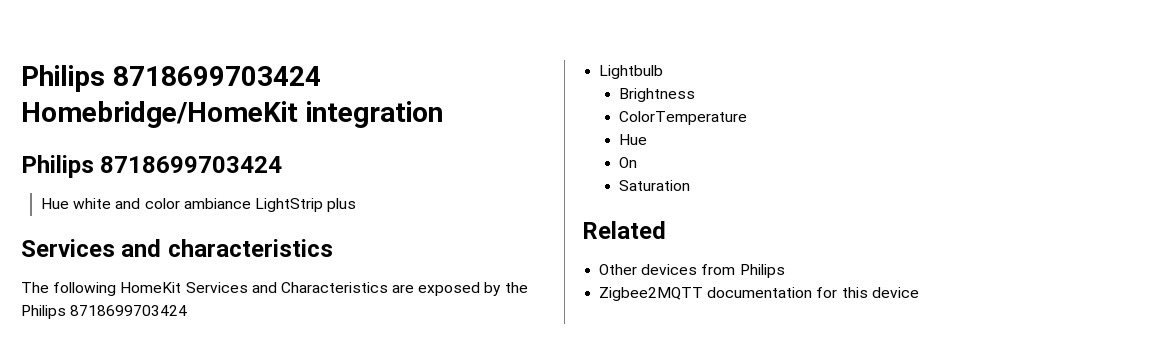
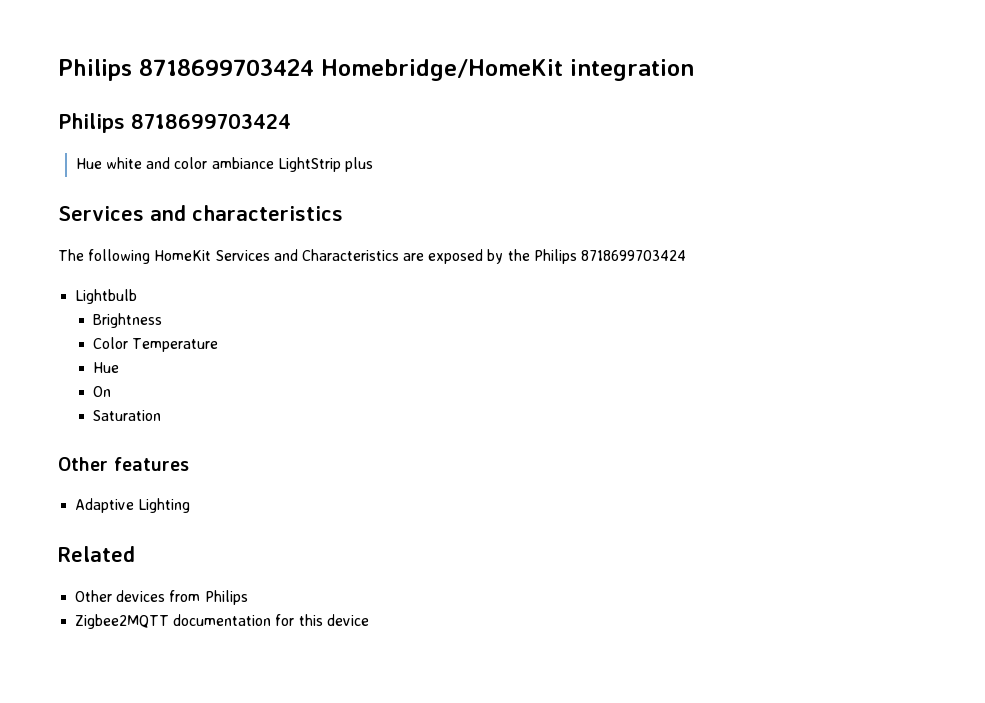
[619,111,748,125] ColorTemperature -> [92,337,219,352] Color Temperature
(691, 185) none -> [58,457,189,471] [75,498,191,513] // Other features // Adaptive Lighting

